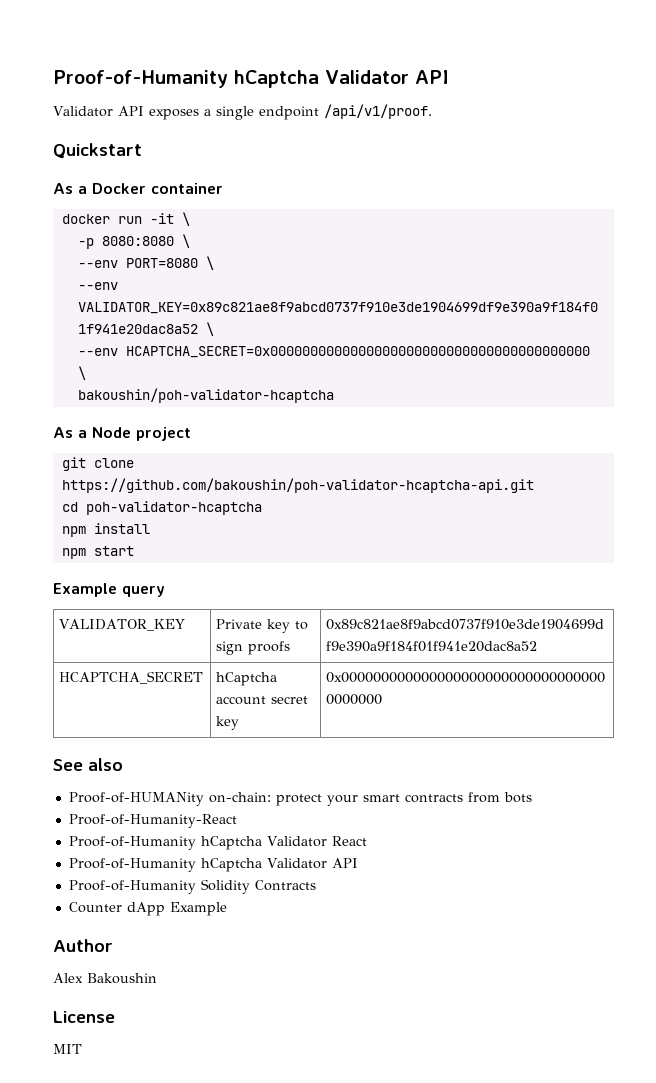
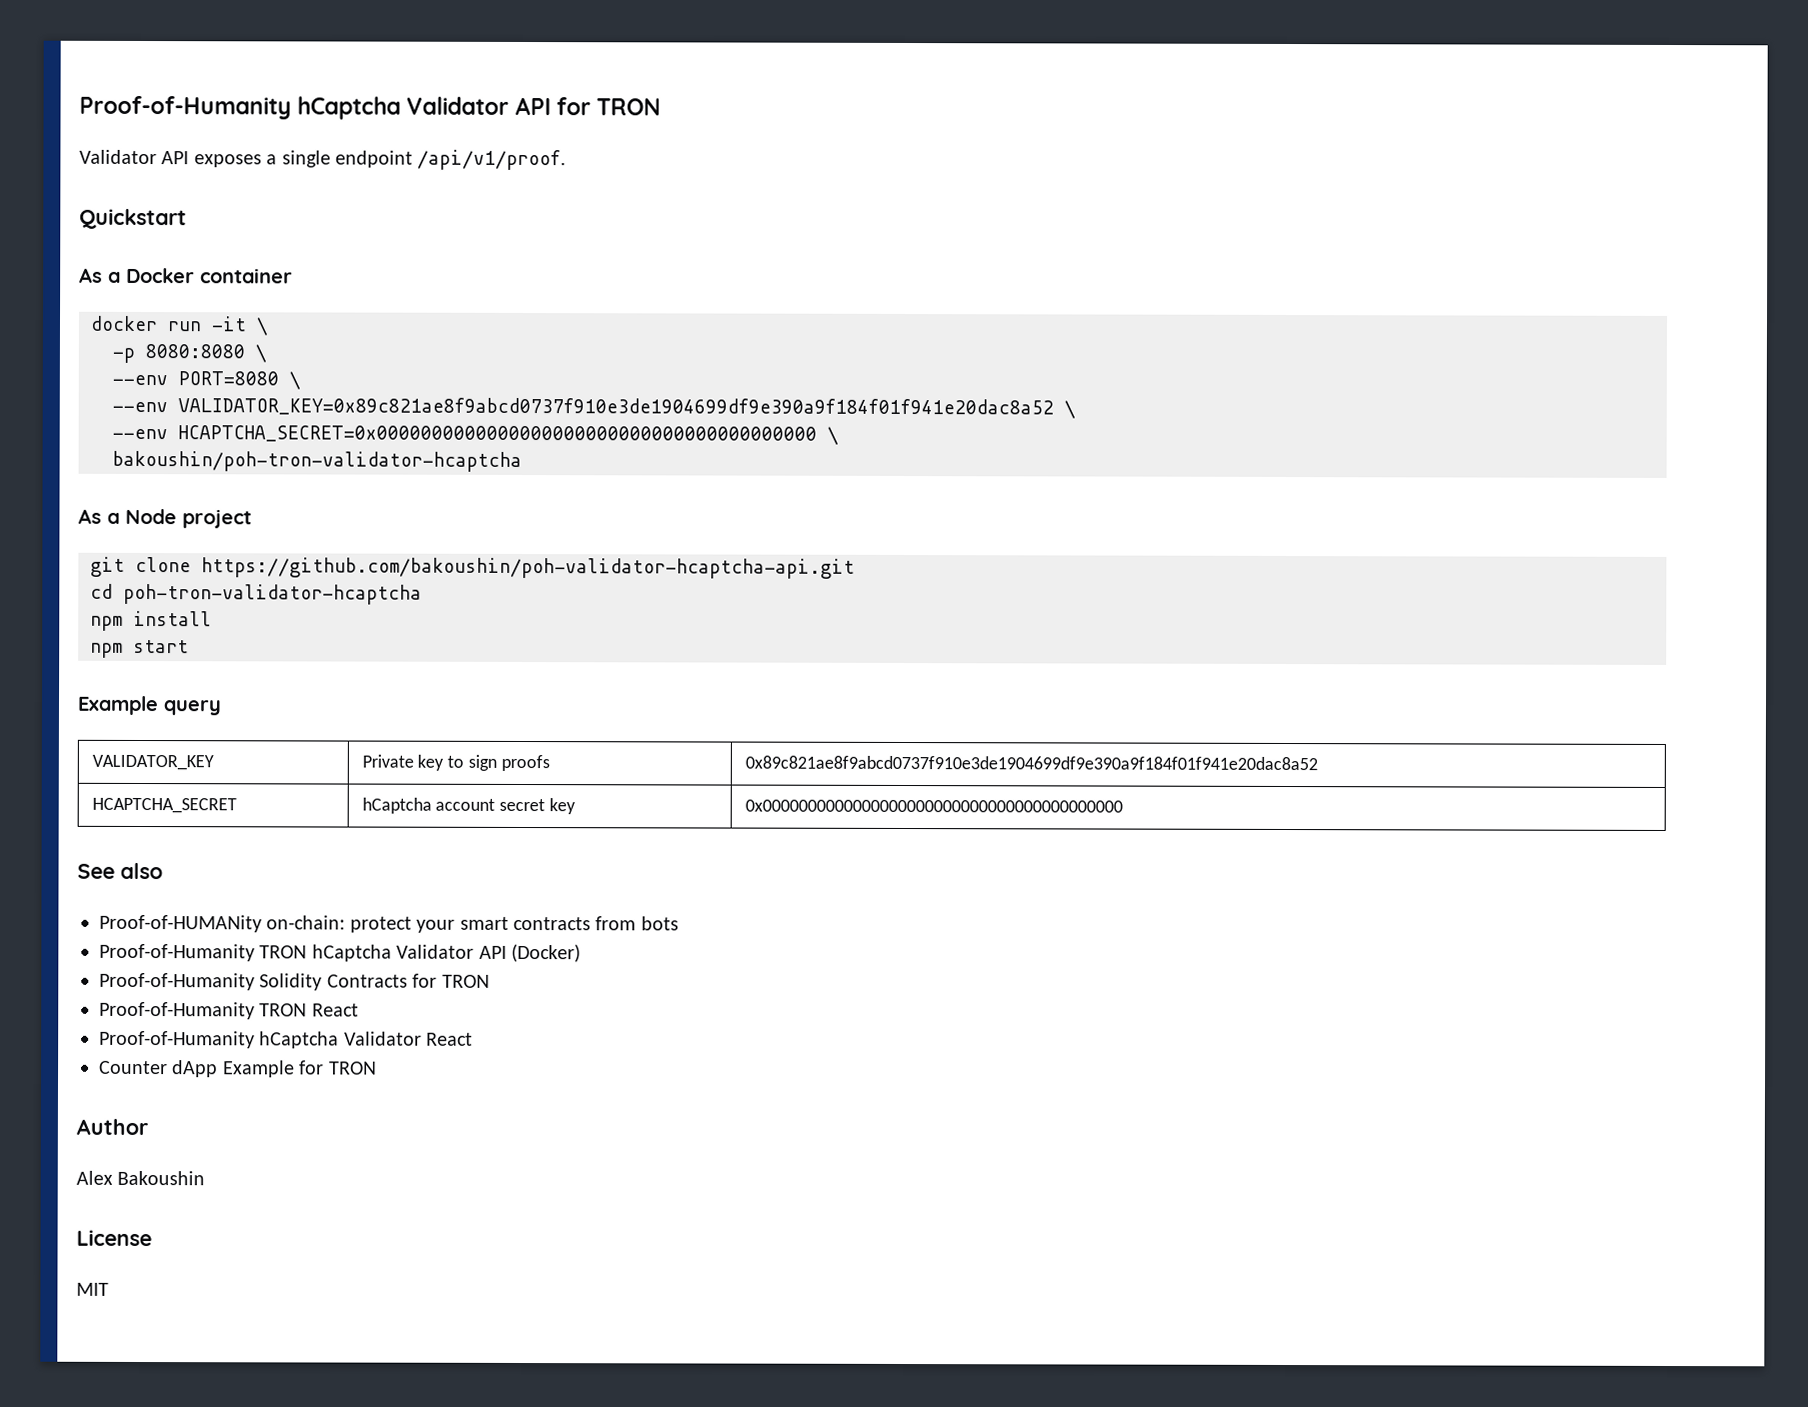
[53,70,449,88] Proof-of-Humanity hCaptcha Validator API -> [79,95,662,120] Proof-of-Humanity hCaptcha Validator API for TRON
[77,388,334,403] bakoushin/poh-validator-hcaptcha -> [112,450,522,472] bakoushin/poh-tron-validator-hcaptcha
[85,501,262,515] poh-validator-hcaptcha -> [123,583,422,605] poh-tron-validator-hcaptcha
[68,814,237,828] [68,836,367,850] [68,858,358,872] [68,879,316,894] Proof-of-Humanity-React // Proof-of-Humanity hCaptcha Validator React // Proof-of-Humanity hCaptcha Validator API // Proof-of-Humanity Solidity Contracts -> [99,943,581,963] [99,972,490,991] [99,1001,359,1020] [99,1030,474,1049] Proof-of-Humanity TRON hCaptcha Validator API (Docker) // Proof-of-Humanity Solidity Contracts for TRON // Proof-of-Humanity TRON React // Proof-of-Humanity hCaptcha Validator React
(227, 909) none -> [299,1060,377,1075] for TRON

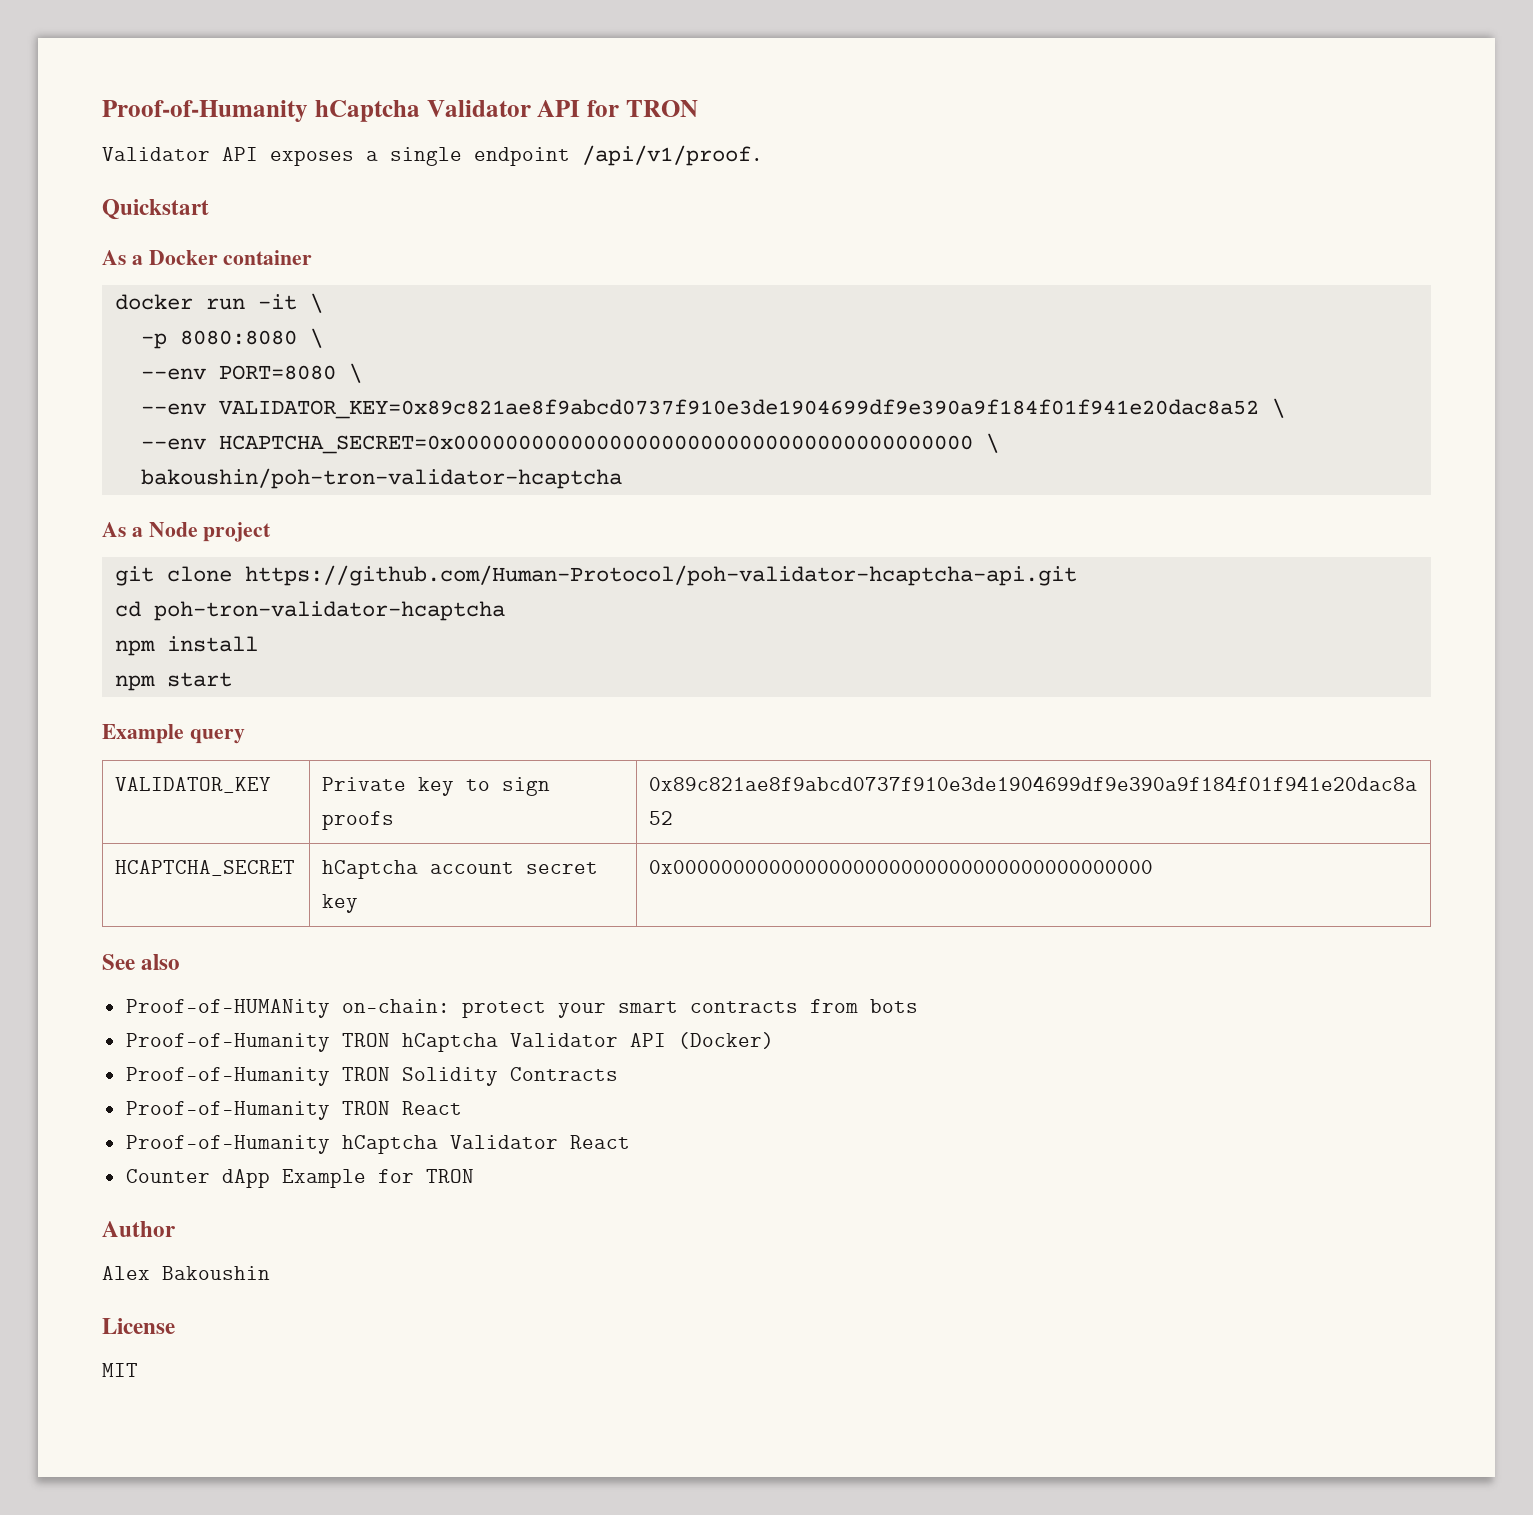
[201,557,855,579] https://github.com/bakoushin/poh-validator-hcaptcha-api.git -> [244,565,1077,586] https://github.com/Human-Protocol/poh-validator-hcaptcha-api.git
(255, 981) none -> [341,1067,390,1081] TRON
[412,973,490,988] for TRON -> (618, 1074) none

